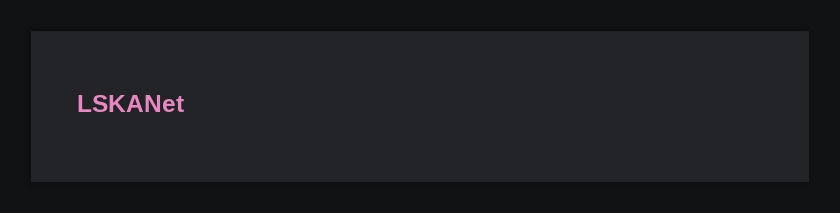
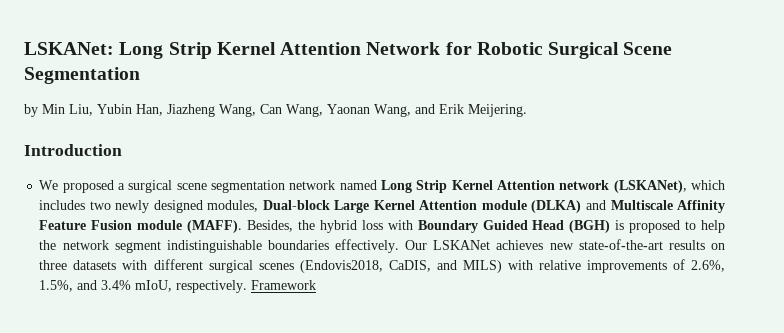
[77,95,184,112] LSKANet -> [24,42,673,59] [24,67,140,84] [24,104,527,117] [24,144,122,156] [39,180,725,193] [39,200,725,213] [39,220,726,233] [39,239,725,253] [39,259,726,273] [39,280,317,293] LSKANet: Long Strip Kernel Attention Network for Robotic Surgical Scene Segmentation // by Min Liu, Yubin Han, Jiazheng Wang, Can Wang, Yaonan Wang, and Erik Meijering. // Introduction // We proposed a surgical scene segmentation network named Long Strip Kernel Attention network (LSKANet), which includes two newly designed modules, Dual-block Large Kernel Attention module (DLKA) and Multiscale Affinity Feature Fusion module (MAFF). Besides, the hybrid loss with Boundary Guided Head (BGH) is proposed to help the network segment indistinguishable boundaries effectively. Our LSKANet achieves new state-of-the-art results on three datasets with different surgical scenes (Endovis2018, CaDIS, and MILS) with relative improvements of 2.6%, 1.5%, and 3.4% mIoU, respectively. Framework

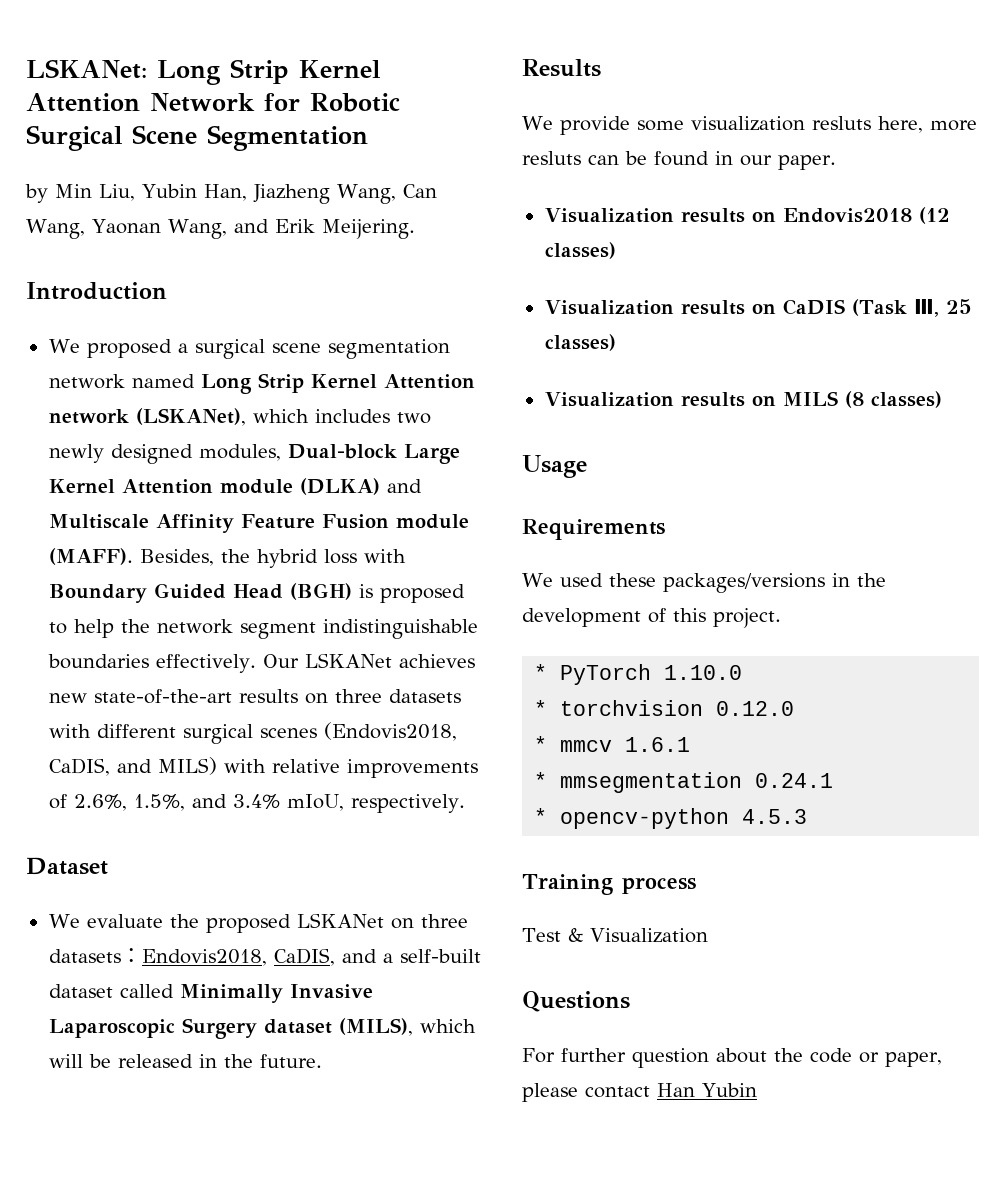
[251,280,317,290] Framework -> [26,857,108,875] [48,913,468,933] [48,948,481,966] [48,984,373,1003] [48,1018,476,1039] [48,1054,322,1068] [522,59,601,77] [522,116,977,135] [522,151,836,170] [544,207,950,224] [544,242,616,259] [544,299,971,317] [544,334,616,351] [544,391,942,408] [522,455,587,478] [522,519,665,540] [522,573,886,593] [522,608,781,628] [534,664,743,685] [534,700,795,716] [534,736,691,752] [534,772,834,793] [534,808,808,829] [522,874,696,895] [522,927,708,943] [522,991,630,1012] [522,1048,942,1068] [522,1083,757,1102] // Dataset // We evaluate the proposed LSKANet on three datasets：Endovis2018, CaDIS, and a self-built dataset called Minimally Invasive Laparoscopic Surgery dataset (MILS), which will be released in the future. // Results // We provide some visualization resluts here, more resluts can be found in our paper. // Visualization results on Endovis2018 (12 classes) // Visualization results on CaDIS (Task Ⅲ, 25 classes) // Visualization results on MILS (8 classes) // Usage // Requirements // We used these packages/versions in the development of this project. // * PyTorch 1.10.0 // * torchvision 0.12.0 // * mmcv 1.6.1 // * mmsegmentation 0.24.1 // * opencv-python 4.5.3 // Training process // Test & Visualization // Questions // For further question about the code or paper, please contact Han Yubin

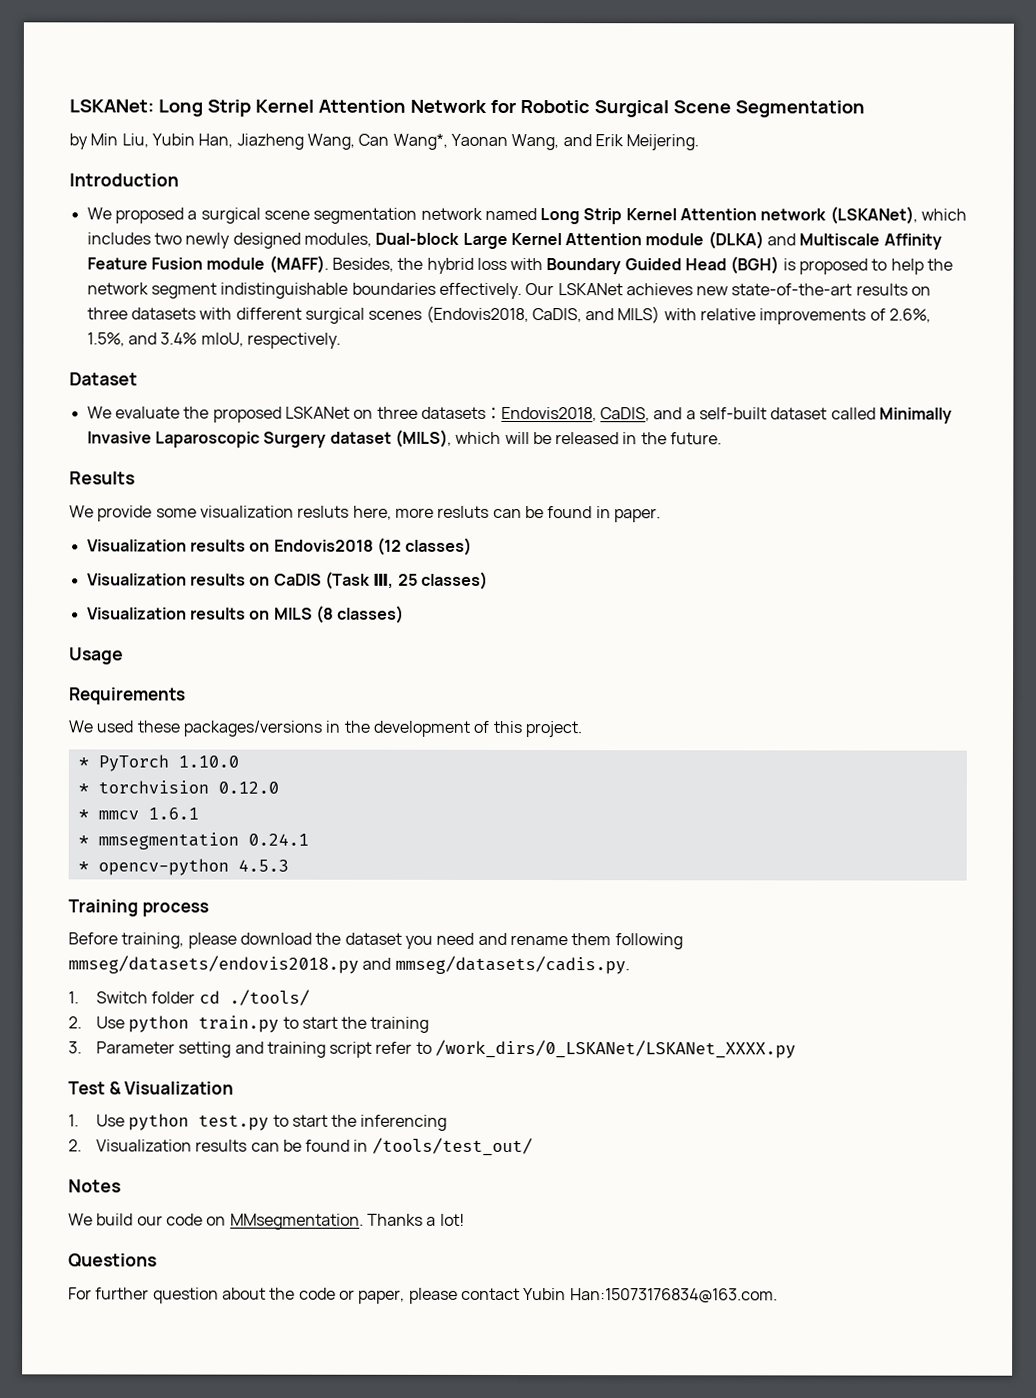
[26,219,85,239] Wang, -> [392,133,448,150] Wang*,
[740,155,772,166] our -> (611, 512) none
[522,927,708,943] Test & Visualization -> [68,932,683,950] [68,955,630,975] [68,989,310,1006] [68,1015,430,1033] [68,1039,797,1059] [68,1081,235,1095] [68,1113,448,1131] [68,1137,533,1157] [68,1179,121,1193] [68,1213,465,1230] Before training, please download the dataset you need and rename them following mmseg/datasets/endovis2018.py and mmseg/datasets/cadis.py. // 1. Switch folder cd ./tools/ // 2. Use python train.py to start the training // 3. Parameter setting and training script refer to /work_dirs/0_LSKANet/LSKANet_XXXX.py // Test & Visualization // 1. Use python test.py to start the inferencing // 2. Visualization results can be found in /tools/test_out/ // Notes // We build our code on MMsegmentation. Thanks a lot!
[657,1083,757,1097] Han Yubin -> [523,1288,778,1304] Yubin Han:15073176834@163.com.

